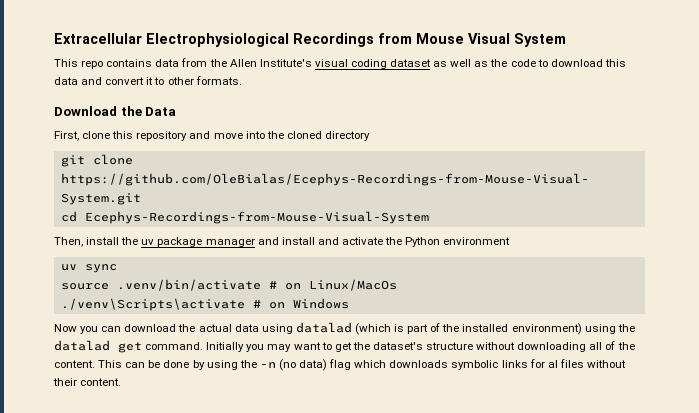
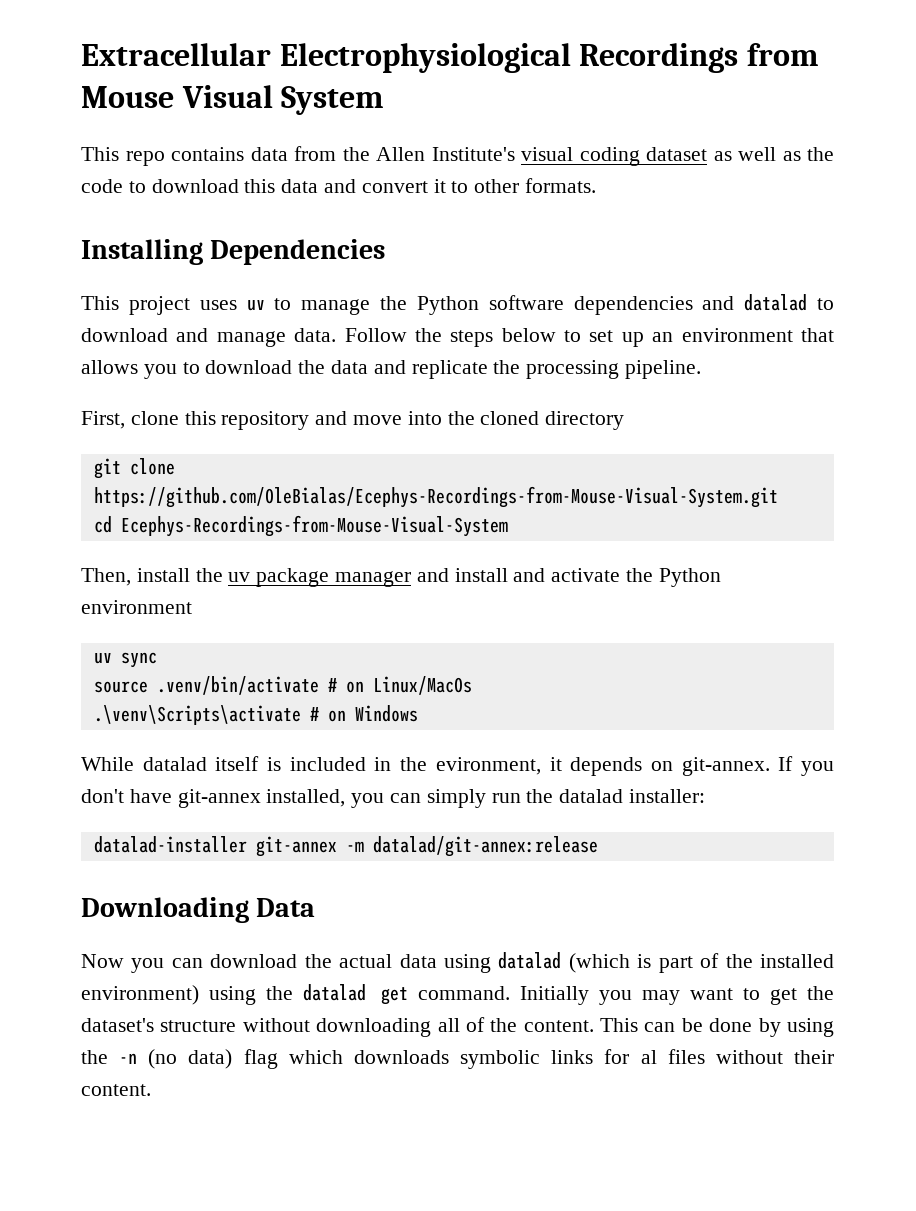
[54,106,177,116] Download the Data -> [81,239,386,265] [81,294,834,315] [81,328,834,347] [81,360,702,379] Installing Dependencies // This project uses uv to manage the Python software dependencies and datalad to download and manage data. Follow the steps below to set up an environment that allows you to download the data and replicate the processing pipeline.
[60,298,245,311] ./venv\Scripts\activate -> [93,705,301,725] .\venv\Scripts\activate
(349, 303) none -> [81,756,834,776] [81,789,706,808] [93,836,598,857] [81,897,316,923] // While datalad itself is included in the evironment, it depends on git-annex. If you don't have git-annex installed, you can simply run the datalad installer: // datalad-installer git-annex -m datalad/git-annex:release // Downloading Data

